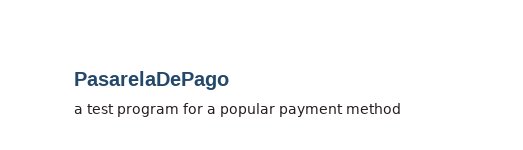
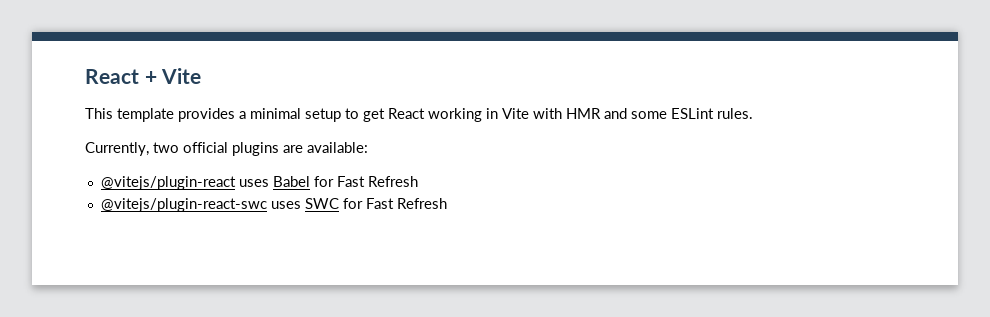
[74,71,229,90] [74,103,401,117] PasarelaDePago // a test program for a popular payment method -> [85,68,202,84] [85,108,753,122] [85,142,368,156] [100,176,418,190] [100,198,447,212] React + Vite // This template provides a minimal setup to get React working in Vite with HMR and some ESLint rules. // Currently, two official plugins are available: // @vitejs/plugin-react uses Babel for Fast Refresh // @vitejs/plugin-react-swc uses SWC for Fast Refresh

